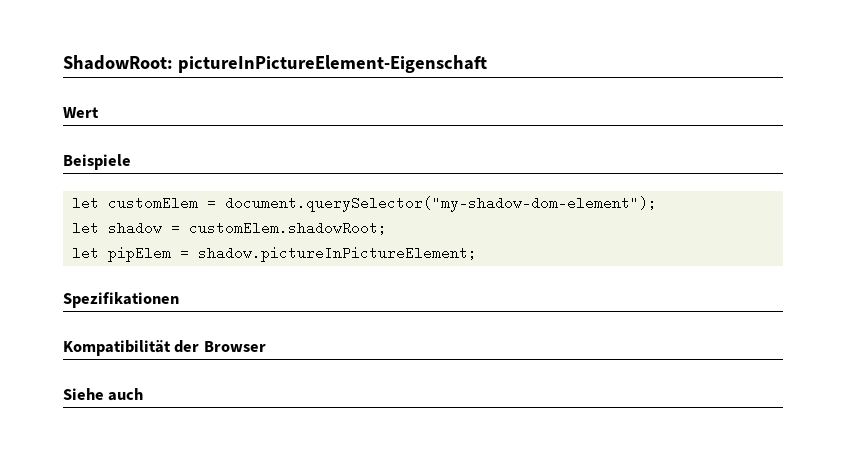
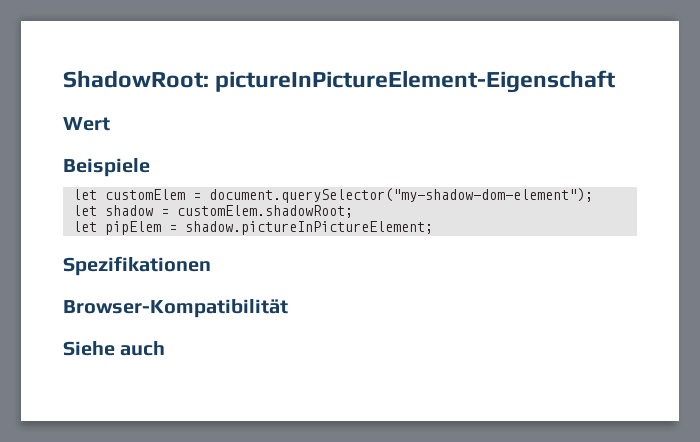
[63,340,266,356] Kompatibilität der Browser -> [63,299,288,318] Browser-Kompatibilität

